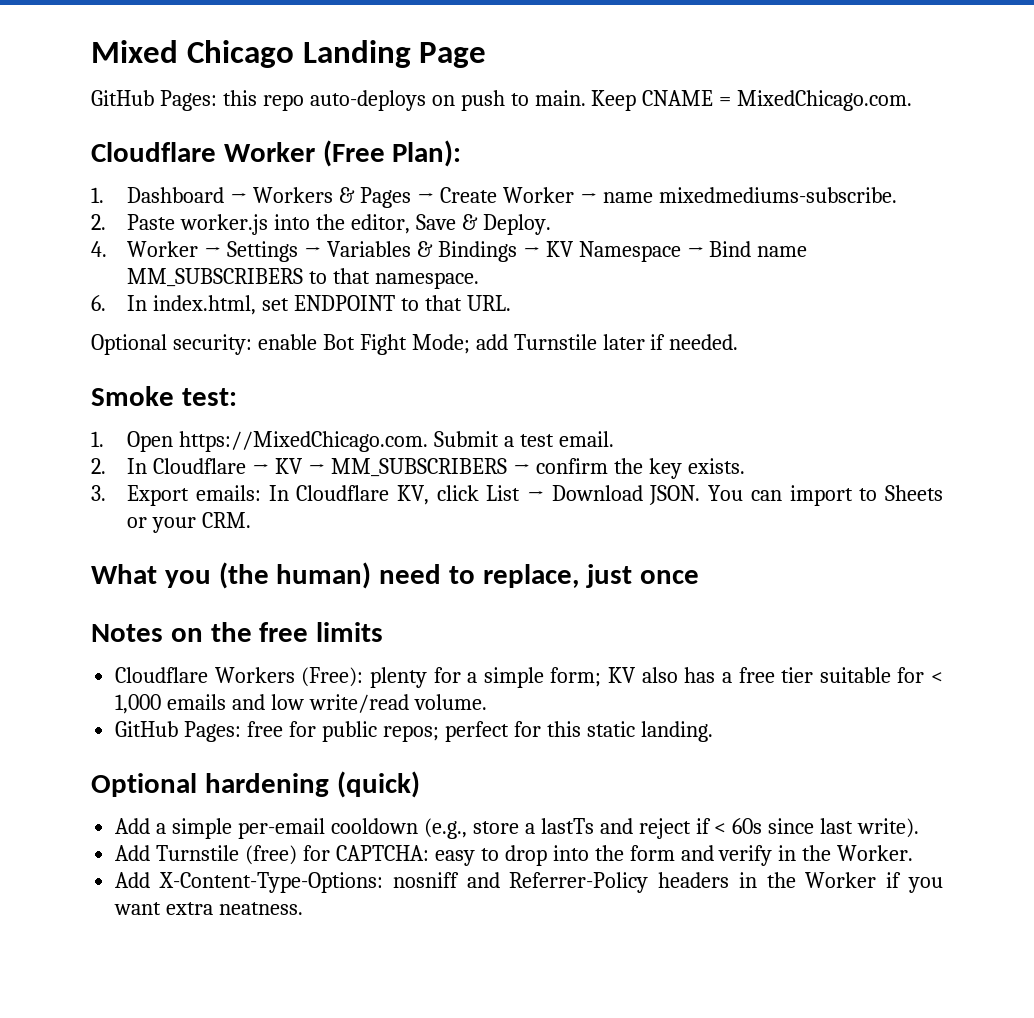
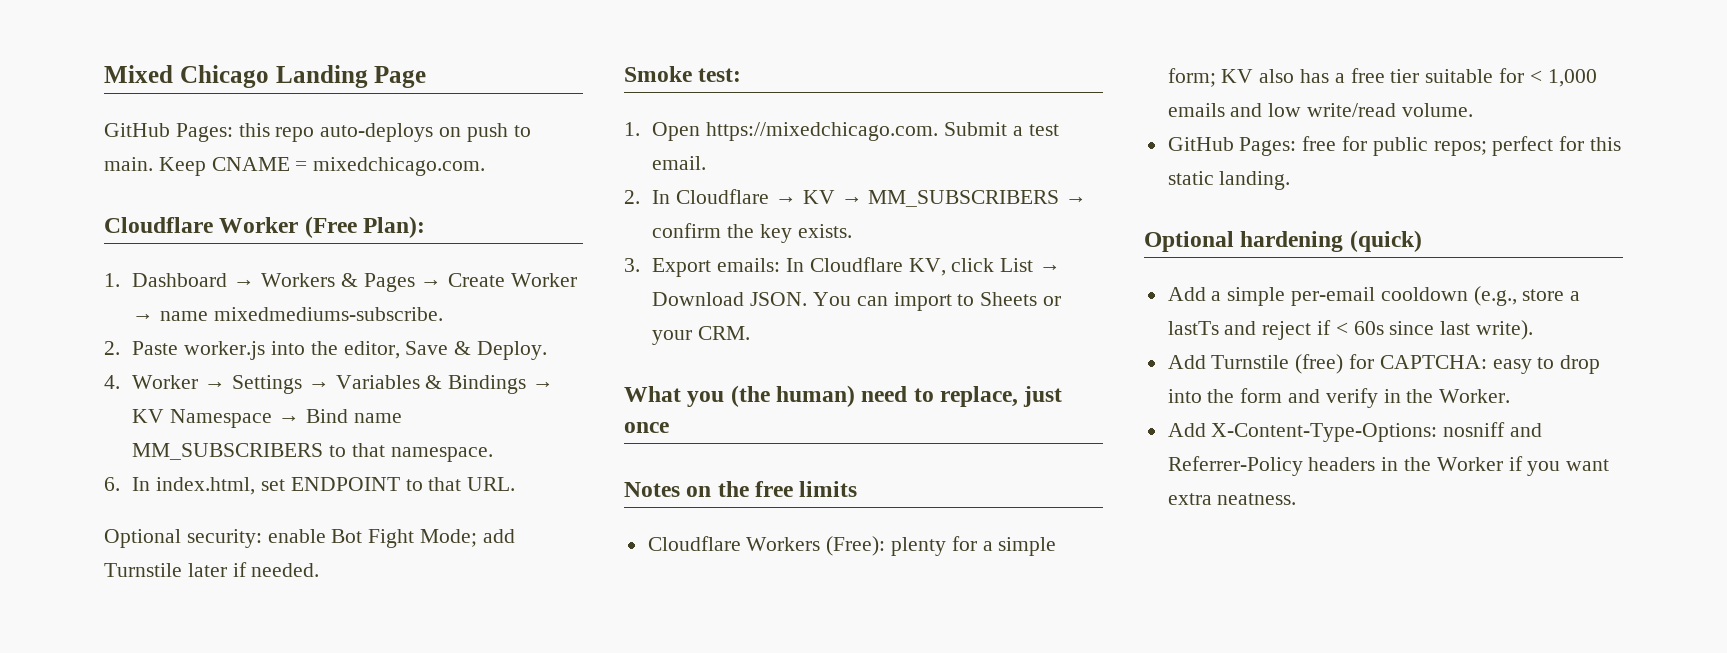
[737,90,913,111] MixedChicago.com. -> [313,157,486,176] mixedchicago.com.
[179,431,429,452] https://MixedChicago.com. -> [706,122,939,141] https://mixedchicago.com.

